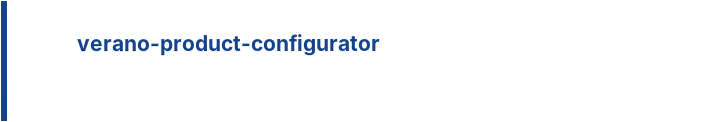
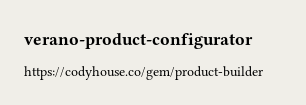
(380, 45) none -> [24,66,263,80] // https://codyhouse.co/gem/product-builder

